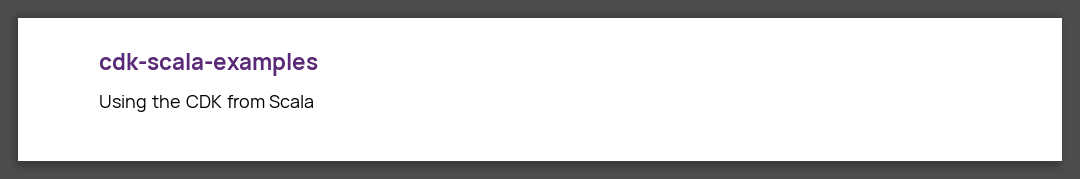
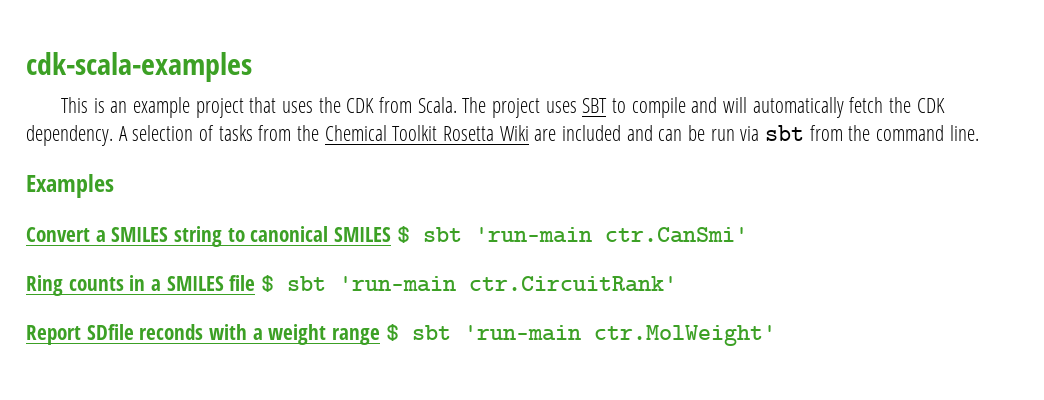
[99,95,315,112] Using the CDK from Scala -> [60,97,945,118] [26,125,979,146] [26,174,114,198] [26,226,748,247] [26,275,678,296] [26,324,776,346] This is an example project that uses the CDK from Scala. The project uses SBT to compile and will automatically fetch the CDK dependency. A selection of tasks from the Chemical Toolkit Rosetta Wiki are included and can be run via sbt from the command line. // Examples // Convert a SMILES string to canonical SMILES $ sbt 'run-main ctr.CanSmi' // Ring counts in a SMILES file $ sbt 'run-main ctr.CircuitRank' // Report SDfile reconds with a weight range $ sbt 'run-main ctr.MolWeight'

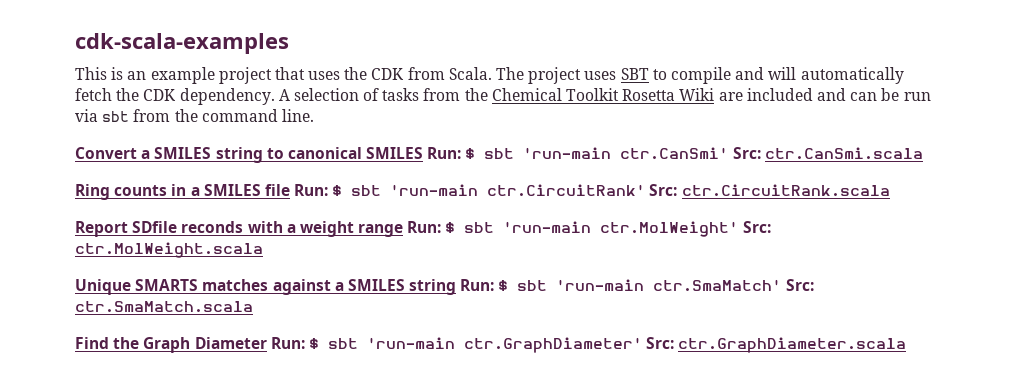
[26,174,114,198] // Examples -> (314, 115) none
(392, 234) none -> [427,147,462,159] Run:
(748, 235) none -> [732,147,923,160] Src: ctr.CanSmi.scala
(256, 283) none -> [294,184,329,196] Run:
(678, 284) none -> [649,184,890,197] Src: ctr.CircuitRank.scala
(381, 336) none -> [407,221,442,233] Run:
(776, 335) none -> [742,221,771,233] [75,242,263,258] [75,279,814,295] [75,301,253,313] [75,337,907,353] Src: ctr.MolWeight.scala // Unique SMARTS matches against a SMILES string Run: $ sbt 'run-main ctr.SmaMatch' Src: ctr.SmaMatch.scala // Find the Graph Diameter Run: $ sbt 'run-main ctr.GraphDiameter' Src: ctr.GraphDiameter.scala

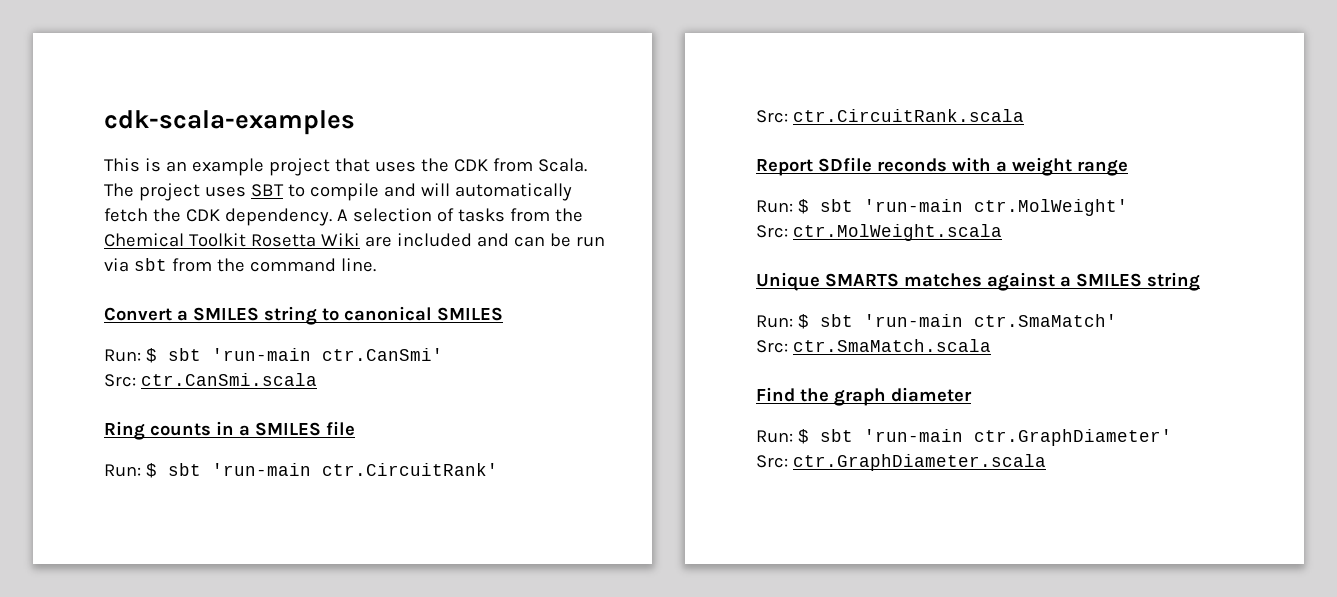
(424, 153) none -> (503, 314) //
(729, 153) none -> (443, 354) //
(290, 190) none -> (355, 428) //
(646, 190) none -> (498, 469) //
(404, 230) none -> (1128, 167) //
(739, 229) none -> (1128, 207) //
(457, 287) none -> (1200, 281) //
(782, 285) none -> (1117, 320) //
[143,337,267,353] Graph Diameter -> [834,387,972,406] graph diameter //
(642, 345) none -> (1172, 437) //

